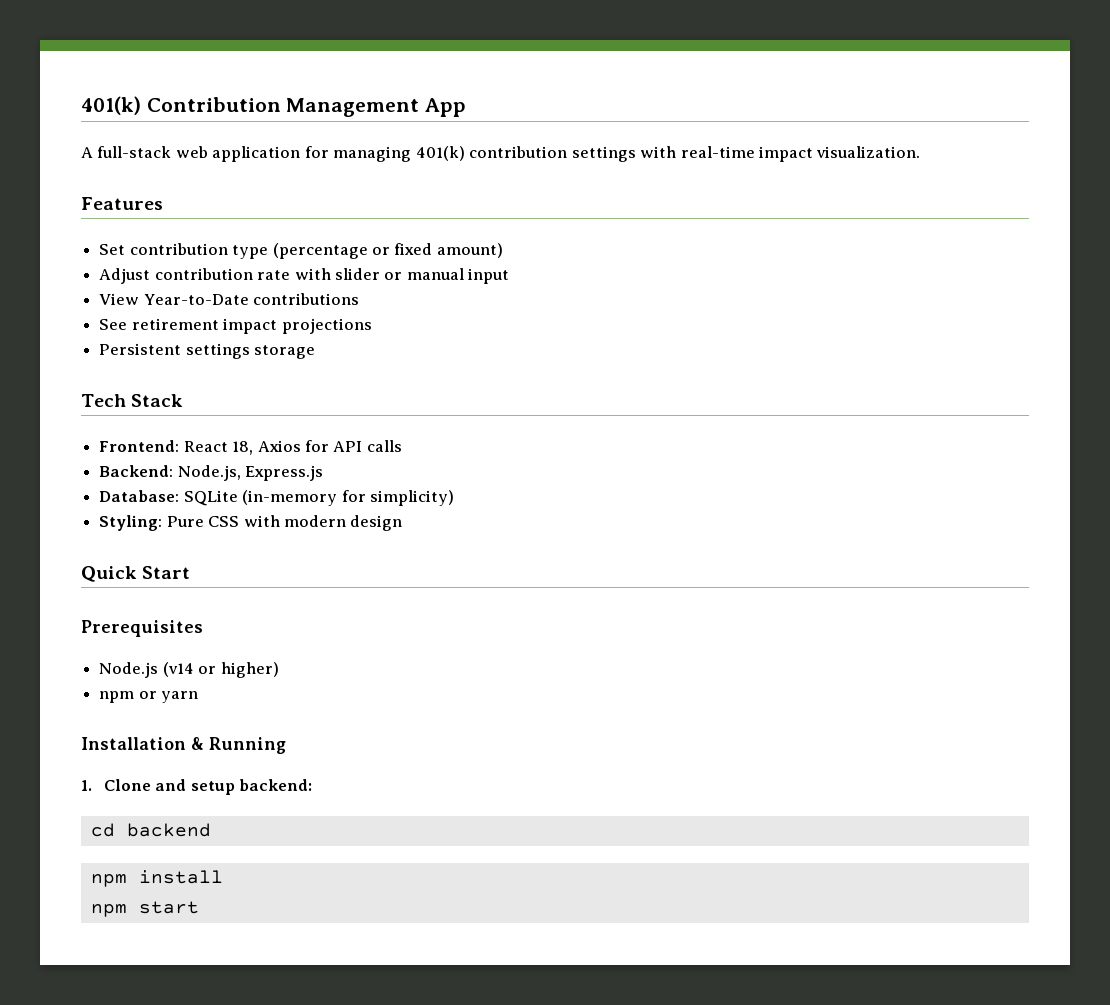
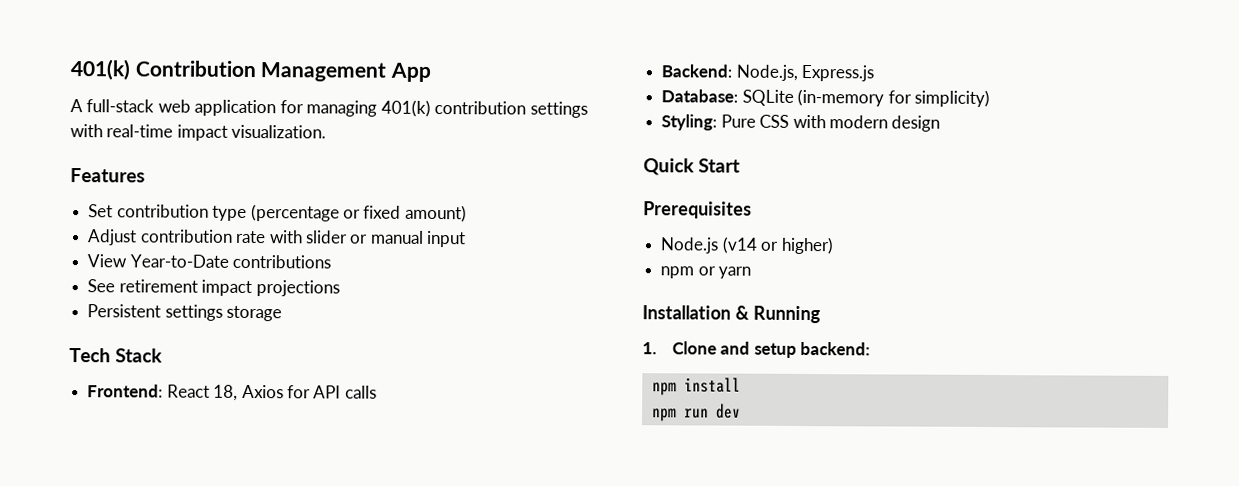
[90,823,211,837] // cd backend -> (871, 348) none
[138,901,199,914] start -> [683,403,741,419] run dev

